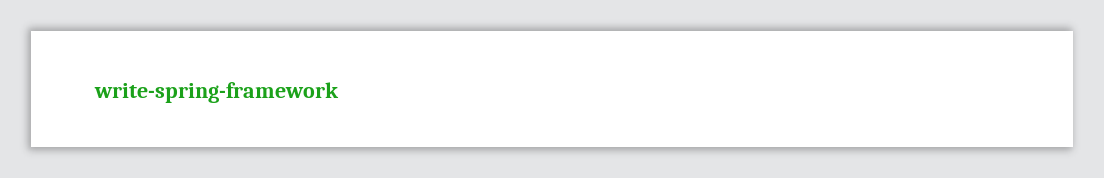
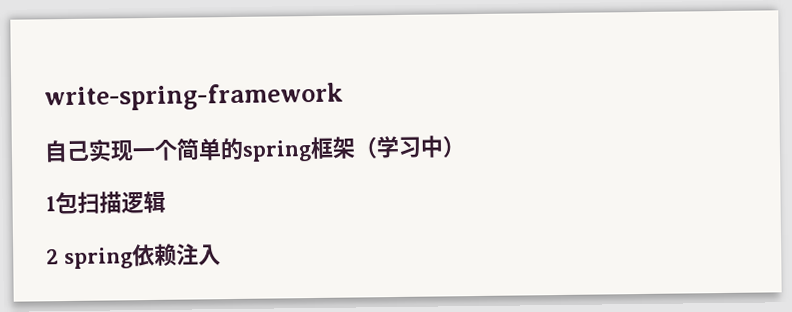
(339, 92) none -> [44,135,466,163] [45,190,166,215] [46,243,221,270] // 自己实现一个简单的spring框架（学习中） // 1包扫描逻辑 // 2 spring依赖注入

